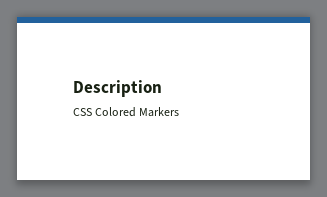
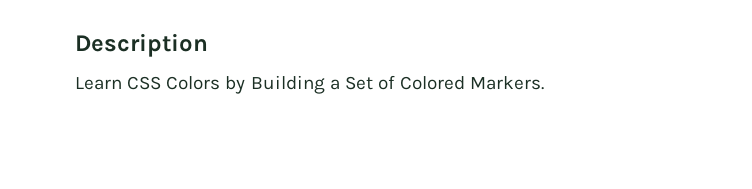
[73,107,180,117] CSS Colored Markers -> [75,75,545,94] Learn CSS Colors by Building a Set of Colored Markers.

